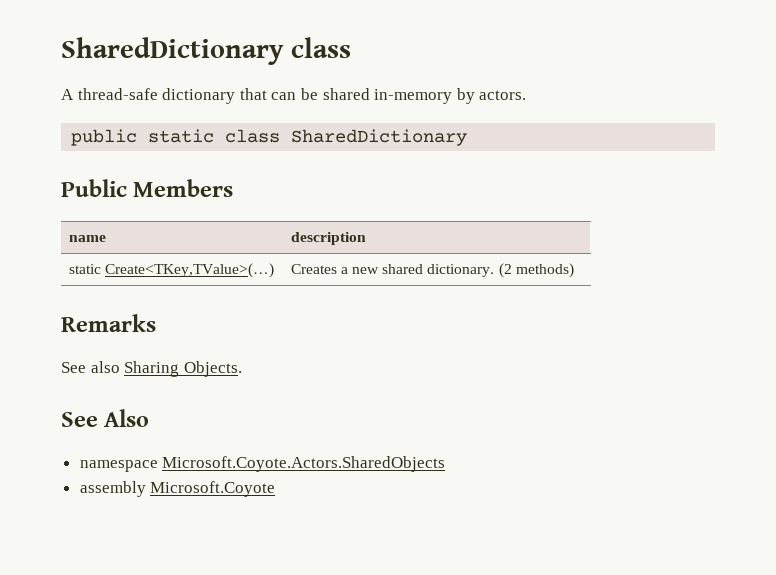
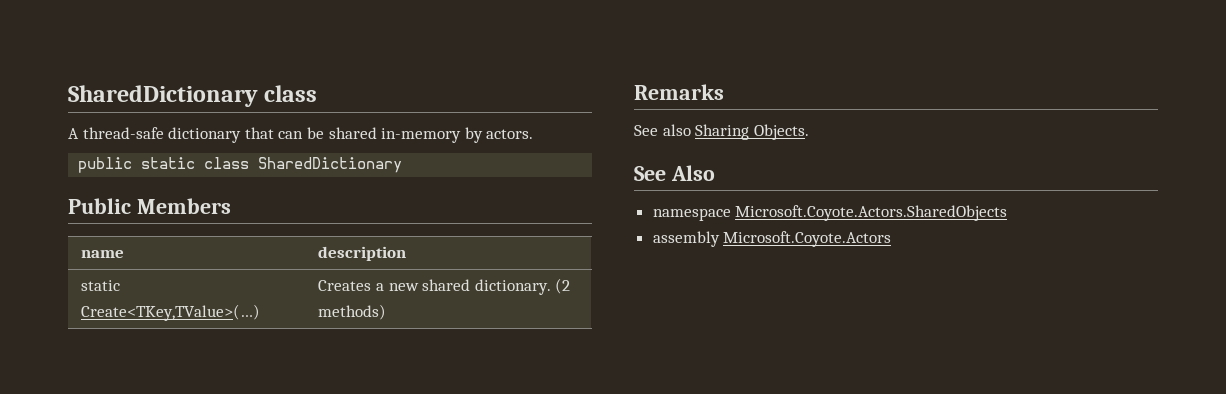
[150,481,276,497] Microsoft.Coyote -> [723,231,892,247] Microsoft.Coyote.Actors

